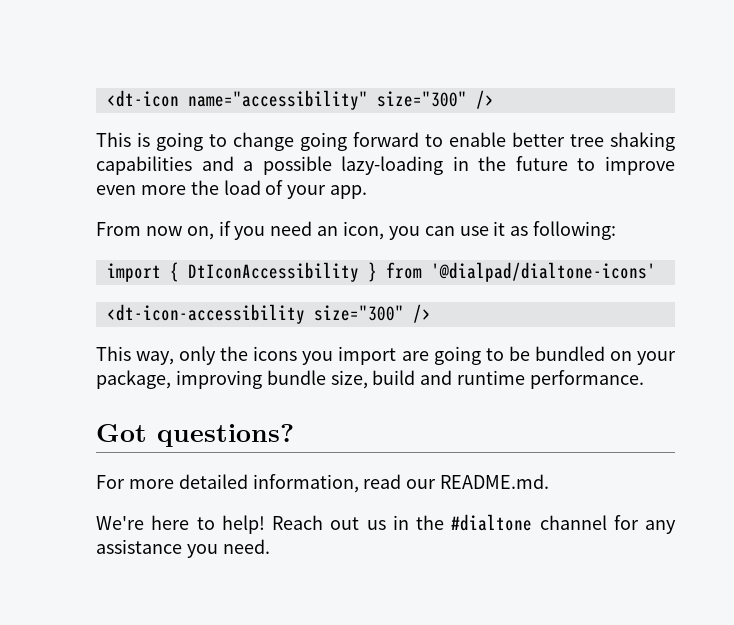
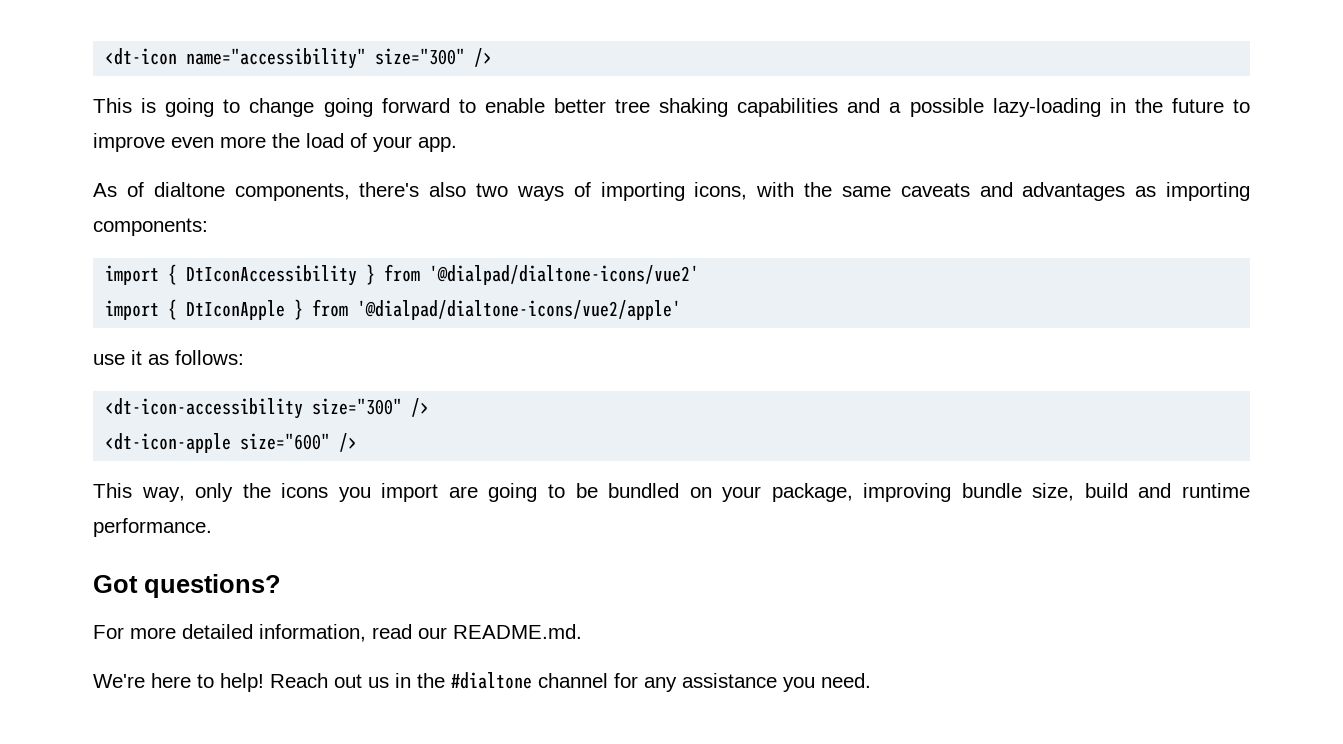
[96,221,617,240] From now on, if you need an icon, you can use it as following: -> [93,182,1250,201] [93,218,208,236] As of dialtone components, there's also two ways of importing icons, with the same caveats and advantages as importing components:
[430,262,656,282] '@dialpad/dialtone-icons' -> [429,265,700,285] [105,299,682,320] [93,350,244,365] '@dialpad/dialtone-icons/vue2' // import { DtIconApple } from '@dialpad/dialtone-icons/vue2/apple' // use it as follows:
(431, 313) none -> [105,433,358,453] // <dt-icon-apple size="600" />

